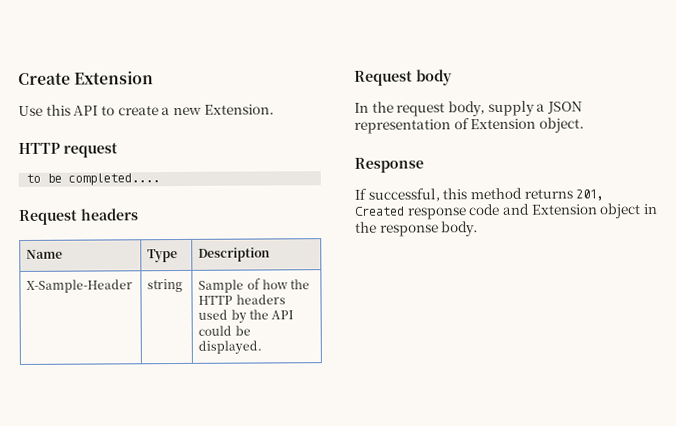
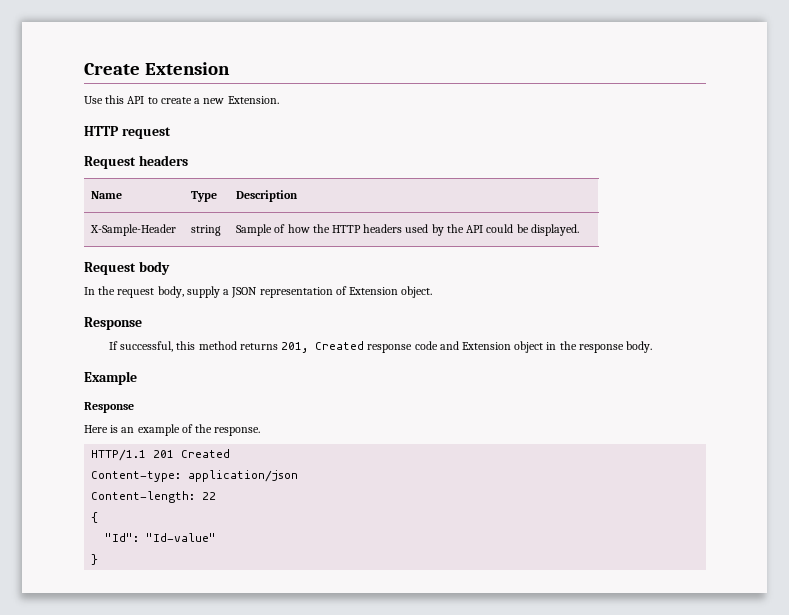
[26,173,161,186] // to be completed.... -> (171, 133) none
(479, 229) none -> [84,371,137,385] [84,402,134,413] [84,424,261,436] [91,449,231,461] [91,470,299,482] [91,491,217,503] [91,512,99,523] [105,533,217,542] [91,554,99,565] // Example // Response // Here is an example of the response. // HTTP/1.1 201 Created // Content-type: application/json // Content-length: 22 // { // "Id": "Id-value" // }

